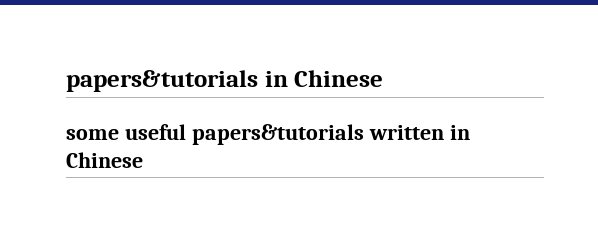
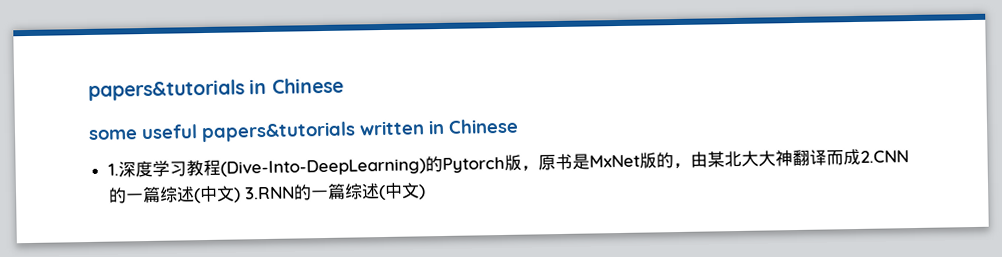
(143, 160) none -> [107,148,909,178] [107,182,426,204] // 1.深度学习教程(Dive-Into-DeepLearning)的Pytorch版，原书是MxNet版的，由某北大大神翻译而成2.CNN的一篇综述(中文) 3.RNN的一篇综述(中文)

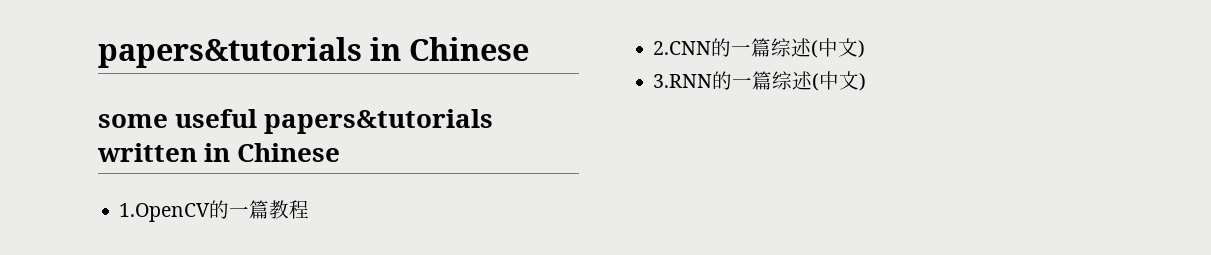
[107,148,861,178] 1.深度学习教程(Dive-Into-DeepLearning)的Pytorch版，原书是MxNet版的，由某北大大神翻译而成 -> [119,200,310,222] 1.OpenCV的一篇教程 //
(241, 195) none -> (866, 49) //

